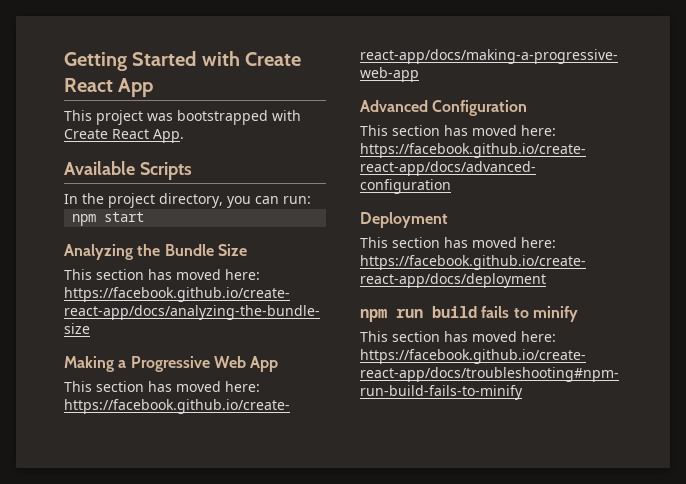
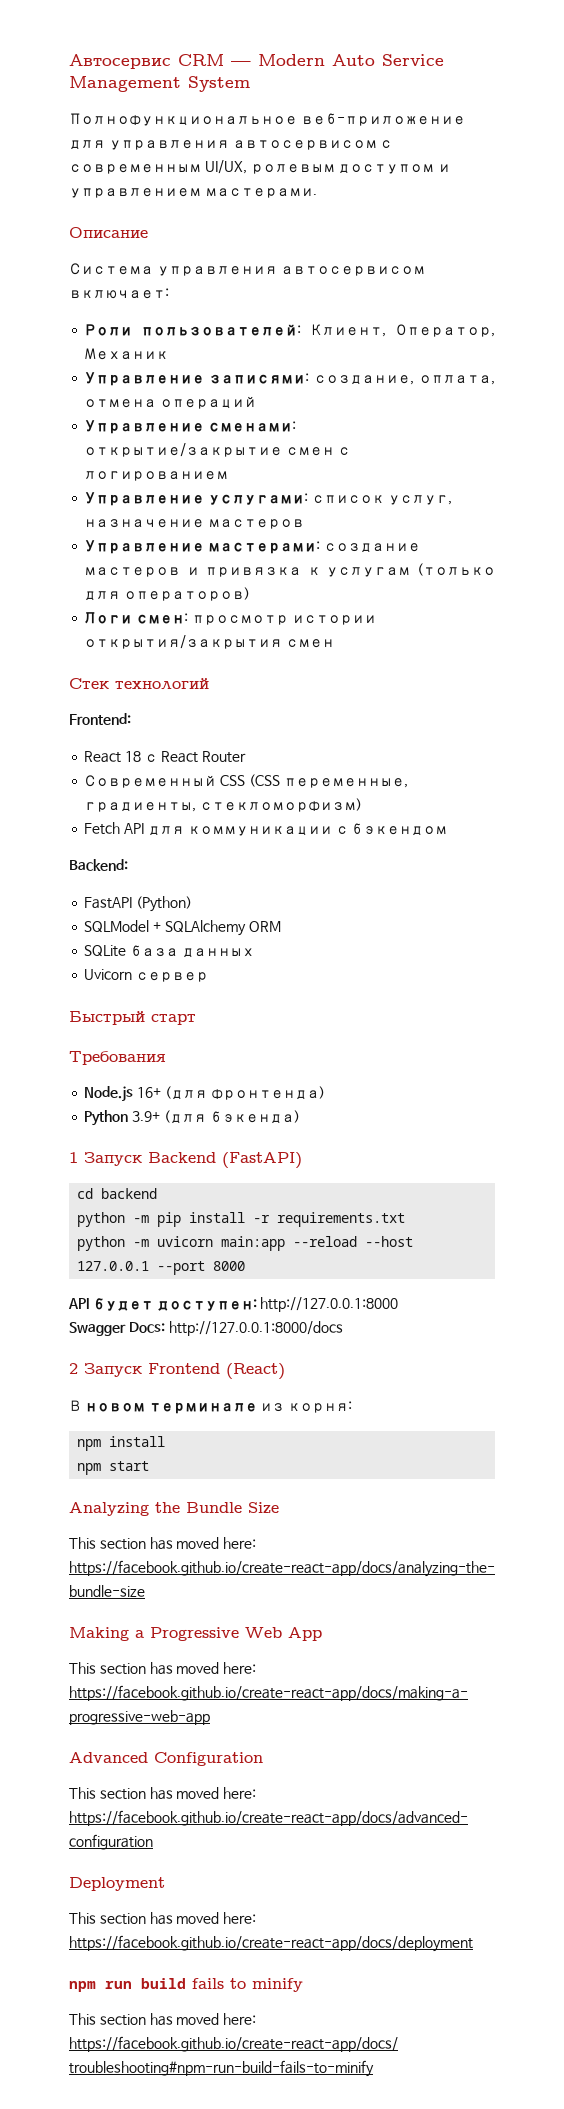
[64,51,302,71] [64,78,154,97] [64,110,301,125] [64,129,184,143] [64,161,192,180] [64,193,311,208] Getting Started with Create React App // This project was bootstrapped with Create React App. // Available Scripts // In the project directory, you can run: -> [69,54,444,69] [69,76,250,92] [69,113,465,126] [69,140,393,150] [69,160,451,174] [69,188,317,198] [69,227,148,238] [69,263,425,276] [69,288,169,299] [84,324,495,337] [84,348,169,360] [84,372,495,386] [84,396,257,409] [84,420,297,434] [84,443,350,457] [84,471,229,481] [84,492,452,506] [84,519,305,529] [84,540,420,554] [84,563,495,577] [84,587,251,601] [84,612,376,625] [84,635,335,649] [69,678,209,690] [69,713,131,725] [84,751,246,763] [84,774,408,788] [84,798,363,812] [84,822,448,836] [69,859,128,871] [84,896,193,912] [84,920,281,936] [84,945,254,958] [84,969,209,982] [69,1011,196,1025] [69,1051,166,1065] [84,1086,325,1102] [84,1110,300,1126] [69,1152,302,1169] [77,1188,158,1199] [77,1212,406,1227] [77,1236,414,1251] [77,1261,246,1275] [68,1297,399,1312] [69,1321,343,1336] [69,1363,285,1380] [69,1400,353,1414] [77,1436,166,1451] Автосервис CRM — Modern Auto Service Management System // Полнофункциональное веб-приложение для управления автосервисом с современным UI/UX, ролевым доступом и управлением мастерами. // Описание // Система управления автосервисом включает: // Роли пользователей: Клиент, Оператор, Механик // Управление записями: создание, оплата, отмена операций // Управление сменами: открытие/закрытие смен с логированием // Управление услугами: список услуг, назначение мастеров // Управление мастерами: создание мастеров и привязка к услугам (только для операторов) // Логи смен: просмотр истории открытия/закрытия смен // Стек технологий // Frontend: // React 18 с React Router // Современный CSS (CSS переменные, градиенты, стекломорфизм) // Fetch API для коммуникации с бэкендом // Backend: // FastAPI (Python) // SQLModel + SQLAlchemy ORM // SQLite база данных // Uvicorn сервер // Быстрый старт // Требования // Node.js 16+ (для фронтенда) // Python 3.9+ (для бэкенда) // 1 Запуск Backend (FastAPI) // cd backend // python -m pip install -r requirements.txt // python -m uvicorn main:app --reload --host 127.0.0.1 --port 8000 // API будет доступен: http://127.0.0.1:8000 // Swagger Docs: http://127.0.0.1:8000/docs // 2 Запуск Frontend (React) // В новом терминале из корня: // npm install

